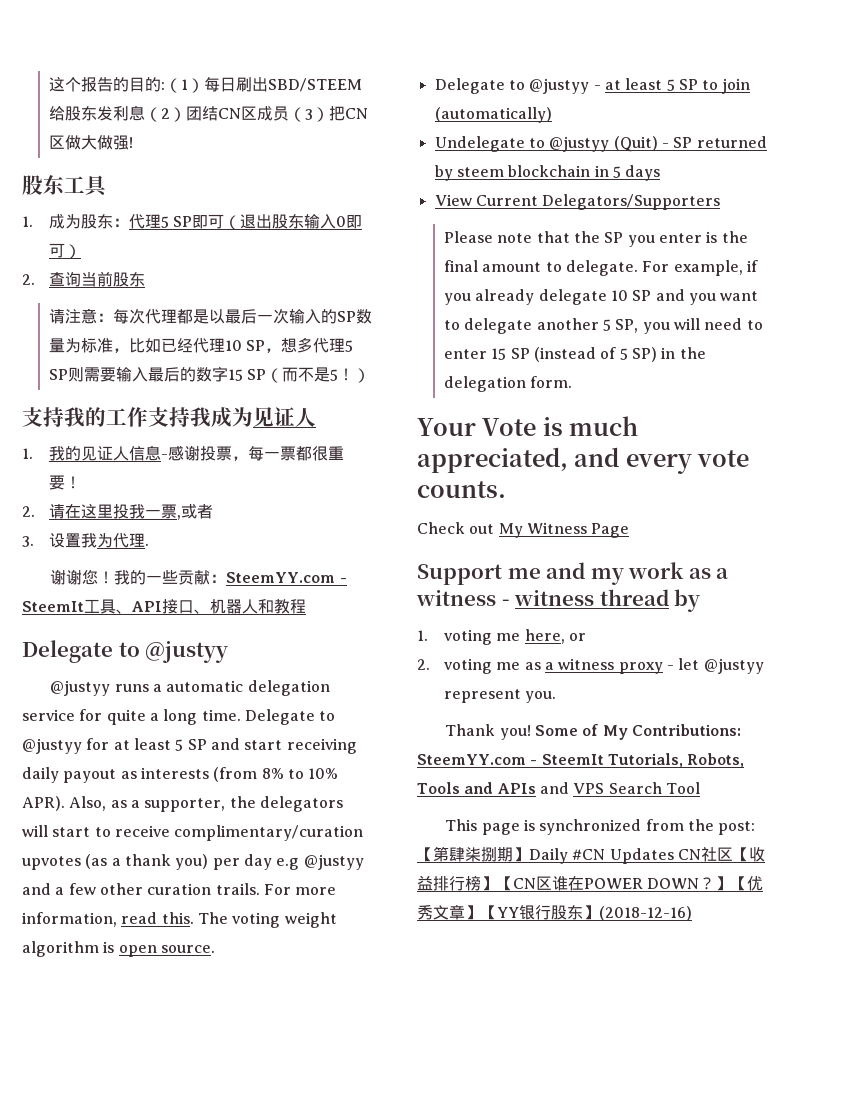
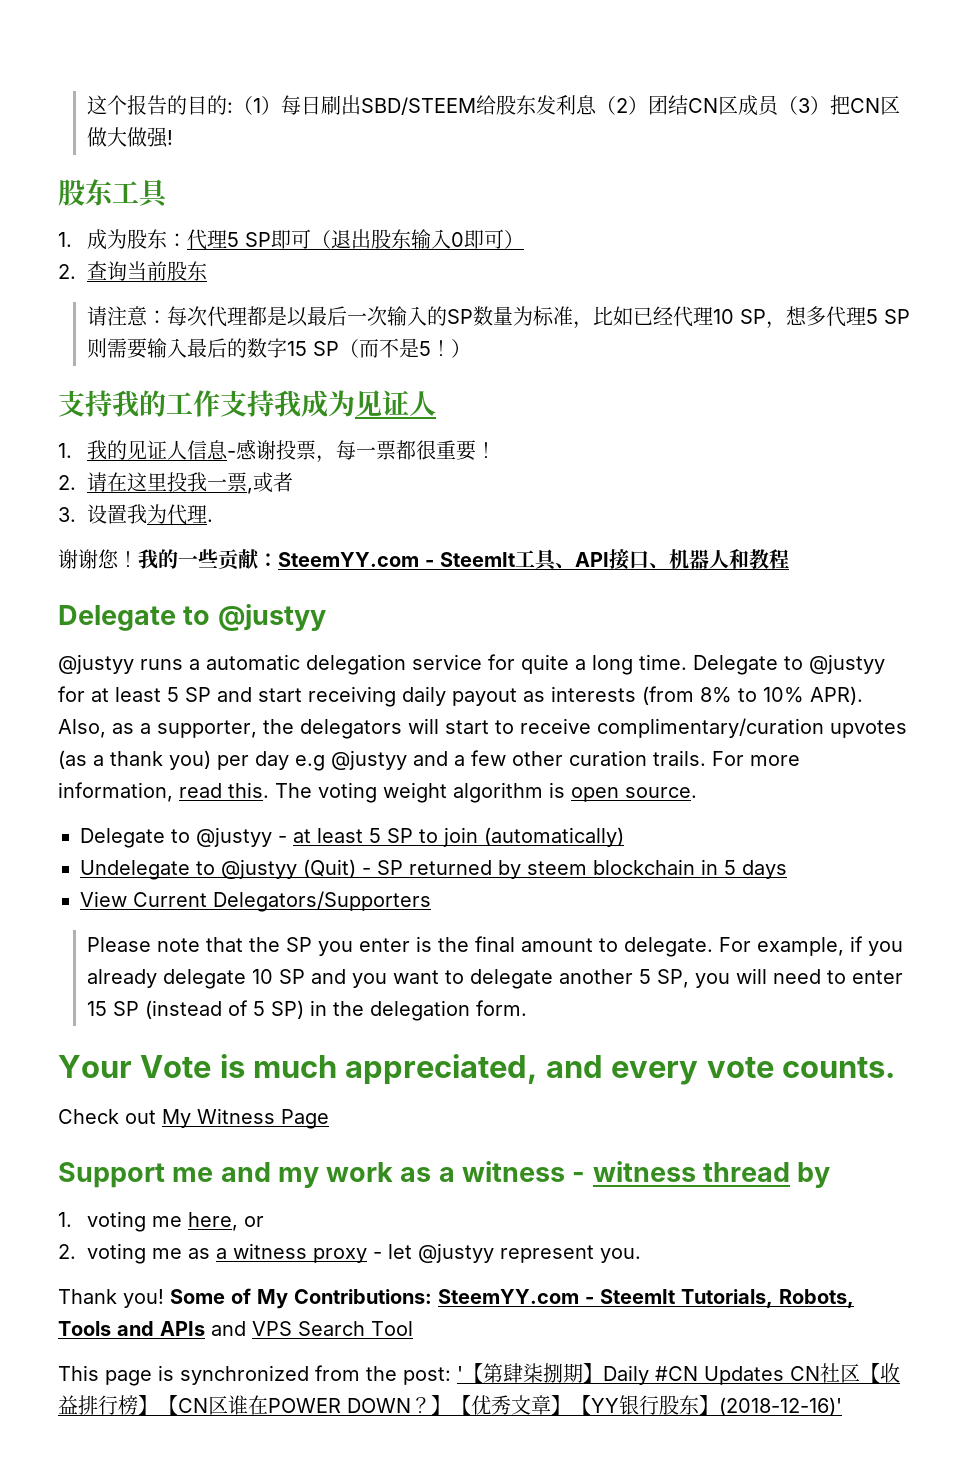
(756, 828) none -> [457,1366,463,1381] '
[599,906,692,921] (2018-12-16) -> [719,1397,842,1416] (2018-12-16)'

